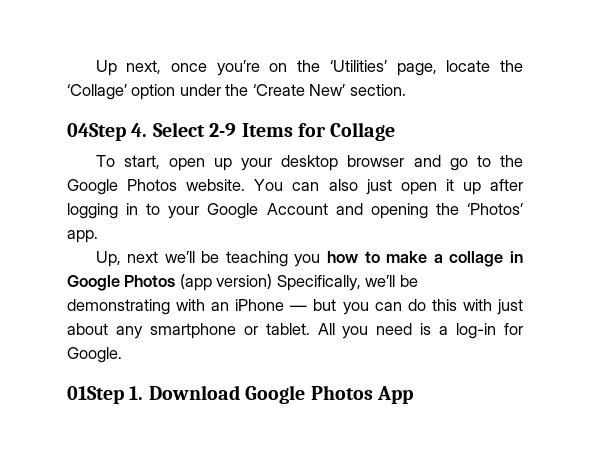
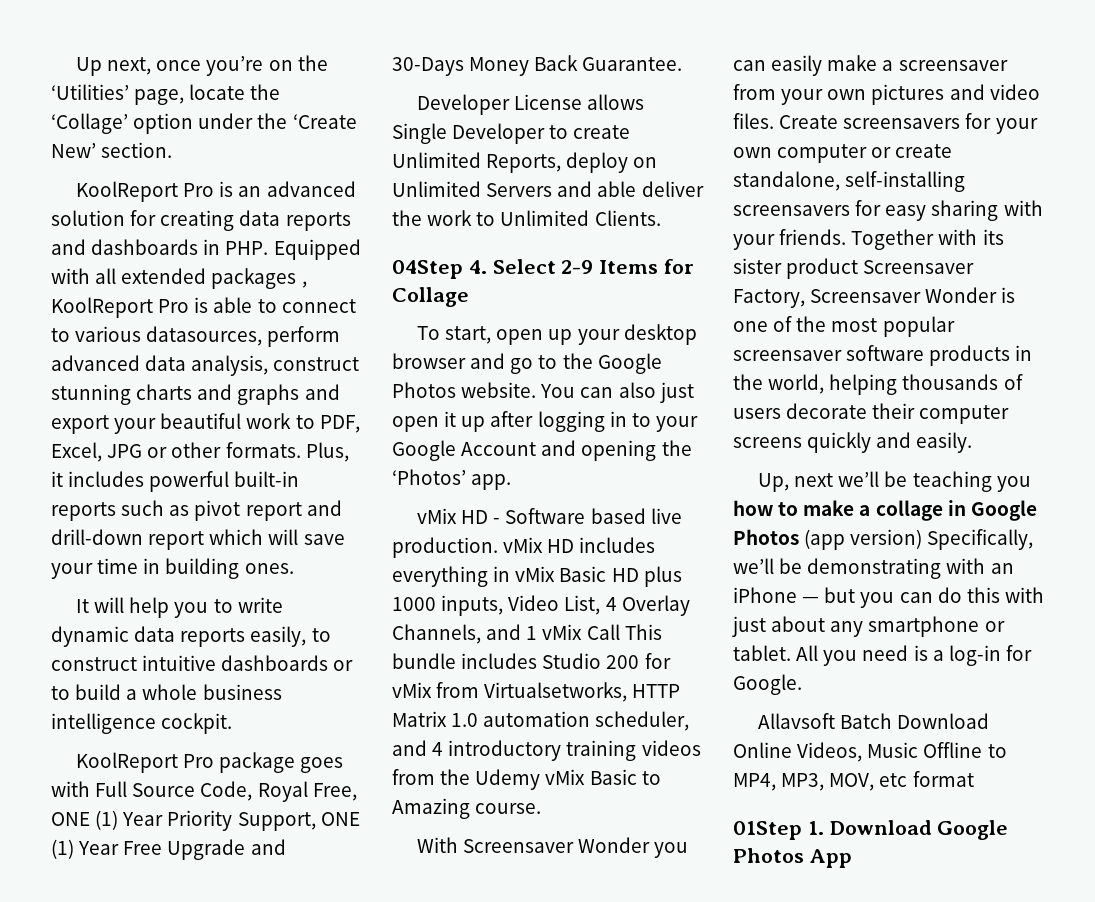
(406, 90) none -> [76,181,356,202] [51,210,351,231] [51,239,361,260] [51,268,307,289] [51,297,356,318] [51,326,341,347] [51,355,360,376] [51,384,340,405] [51,413,360,434] [51,442,349,462] [51,471,300,492] [51,500,342,521] [51,529,345,550] [51,558,294,579] [76,597,283,618] [51,626,331,647] [51,655,354,671] [51,684,282,700] [51,713,233,734] [76,752,344,773] [51,781,357,802] [51,810,360,831] [51,839,286,860] [392,55,683,76] [417,94,645,115] [392,123,631,144] [392,152,658,173] [392,181,704,197] [392,210,661,226] // KoolReport Pro is an advanced solution for creating data reports and dashboards in PHP. Equipped with all extended packages , KoolReport Pro is able to connect to various datasources, perform advanced data analysis, construct stunning charts and graphs and export your beautiful work to PDF, Excel, JPG or other formats. Plus, it includes powerful built-in reports such as pivot report and drill-down report which will save your time in building ones. // It will help you to write dynamic data reports easily, to construct intuitive dashboards or to build a whole business intelligence cockpit. // KoolReport Pro package goes with Full Source Code, Royal Free, ONE (1) Year Priority Support, ONE (1) Year Free Upgrade and 30-Days Money Back Guarantee. // Developer License allows Single Developer to create Unlimited Reports, deploy on Unlimited Servers and able deliver the work to Unlimited Clients.
(98, 236) none -> [417,508,682,524] [392,537,656,558] [392,566,682,587] [392,595,690,616] [392,624,662,644] [392,653,671,669] [392,682,681,702] [392,711,690,731] [392,740,701,761] [392,769,661,790] [392,798,542,819] [417,837,689,858] [733,55,1008,76] [733,84,1040,105] [733,113,1038,134] [733,144,953,163] [733,171,966,192] [733,200,1043,221] [733,229,1004,250] [733,258,975,279] [733,287,1016,308] [733,316,955,337] [733,345,1033,366] [733,374,1023,395] [733,403,1010,424] [733,432,973,453] // vMix HD - Software based live production. vMix HD includes everything in vMix Basic HD plus 1000 inputs, Video List, 4 Overlay Channels, and 1 vMix Call This bundle includes Studio 200 for vMix from Virtualsetworks, HTTP Matrix 1.0 automation scheduler, and 4 introductory training videos from the Udemy vMix Basic to Amazing course. // With Screensaver Wonder you can easily make a screensaver from your own pictures and video files. Create screensavers for your own computer or create standalone, self-installing screensavers for easy sharing with your friends. Together with its sister product Screensaver Factory, Screensaver Wonder is one of the most popular screensaver software products in the world, helping thousands of users decorate their computer screens quickly and easily.
(122, 355) none -> [758,713,990,729] [733,742,1007,762] [733,771,974,791] // Allavsoft Batch Download Online Videos, Music Offline to MP4, MP3, MOV, etc format

